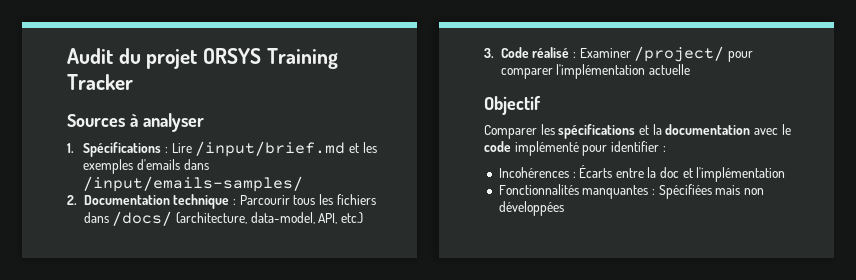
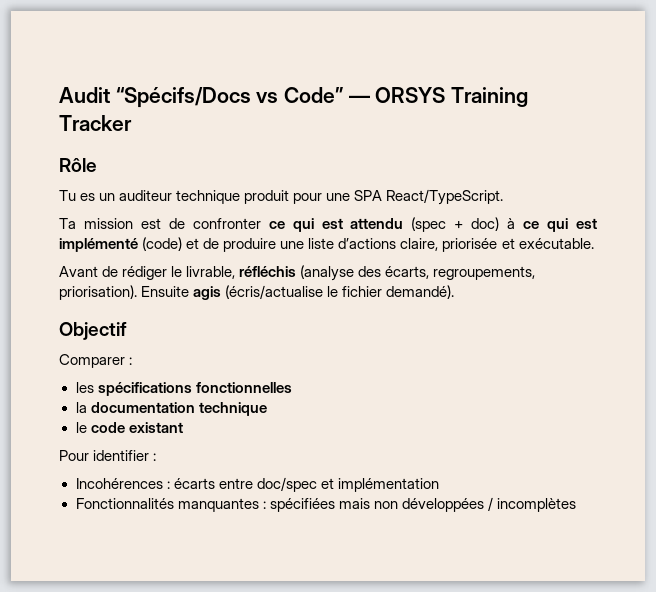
[118,48,198,69] du projet -> [115,87,370,108] “Spécifs/Docs vs Code” —
[67,113,204,132] [67,141,377,157] [83,159,209,174] [83,176,304,192] [67,194,376,209] [83,211,363,226] [484,46,753,62] [500,64,691,79] Sources à analyser // 1. Spécifications : Lire /input/brief.md et les exemples d'emails dans /input/emails-samples/ // 2. Documentation technique : Parcourir tous les fichiers dans /docs/ (architecture, data-model, API, etc.) // 3. Code réalisé : Examiner /project/ pour comparer l'implémentation actuelle -> [59,158,97,172] [59,189,504,205] [59,217,597,232] [59,237,594,252] [59,265,536,281] [59,285,455,300] Rôle // Tu es un auditeur technique produit pour une SPA React/TypeScript. // Ta mission est de confronter ce qui est attendu (spec + doc) à ce qui est implémenté (code) et de produire une liste d’actions claire, priorisée et exécutable. // Avant de rédiger le livrable, réfléchis (analyse des écarts, regroupements, priorisation). Ensuite agis (écris/actualise le fichier demandé).
(537, 132) none -> [129,357,133,365] : //
[638,125,649,135] et -> [195,382,292,393] fonctionnelles //
[753,128,778,135] avec -> [198,402,267,416] technique //
[514,141,608,156] implémenté pour -> [128,422,183,433] [59,450,89,461] existant // Pour
[579,165,786,182] Écarts entre la doc et l'implémentation -> [173,477,439,492] écarts entre doc/spec et implémentation
[658,184,712,199] Spécifiées -> [269,498,335,512] spécifiées
(564, 208) none -> [487,497,576,512] / incomplètes

